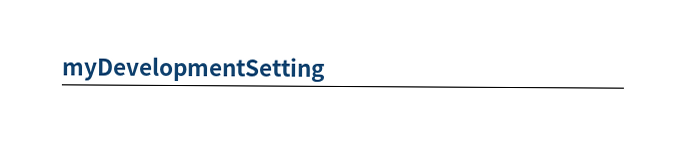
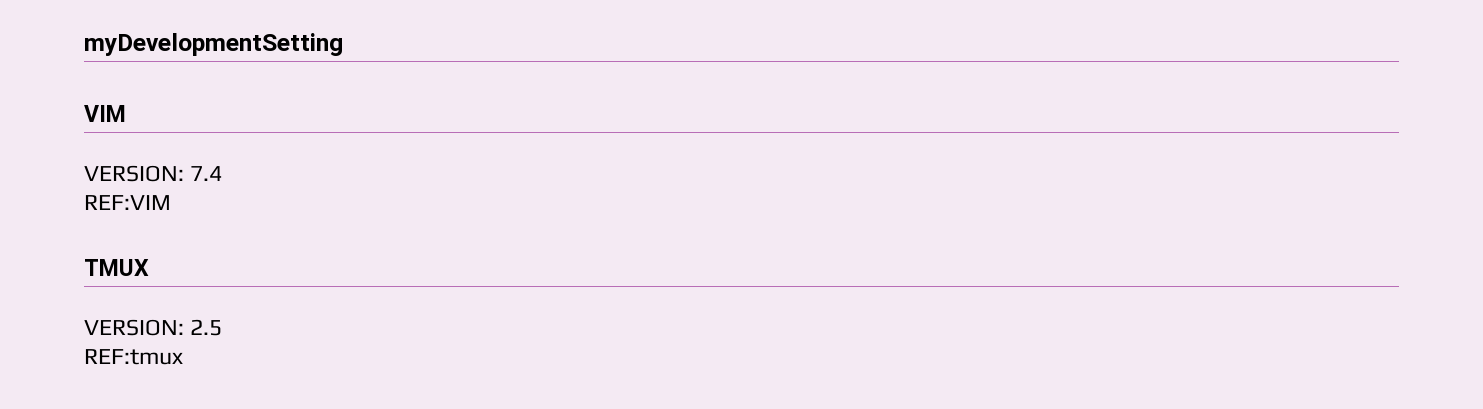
(326, 69) none -> [84,105,126,122] [84,165,223,182] [84,195,171,210] [84,259,149,276] [84,319,223,336] [84,349,183,365] // VIM // VERSION: 7.4 // REF:VIM // TMUX // VERSION: 2.5 // REF:tmux

